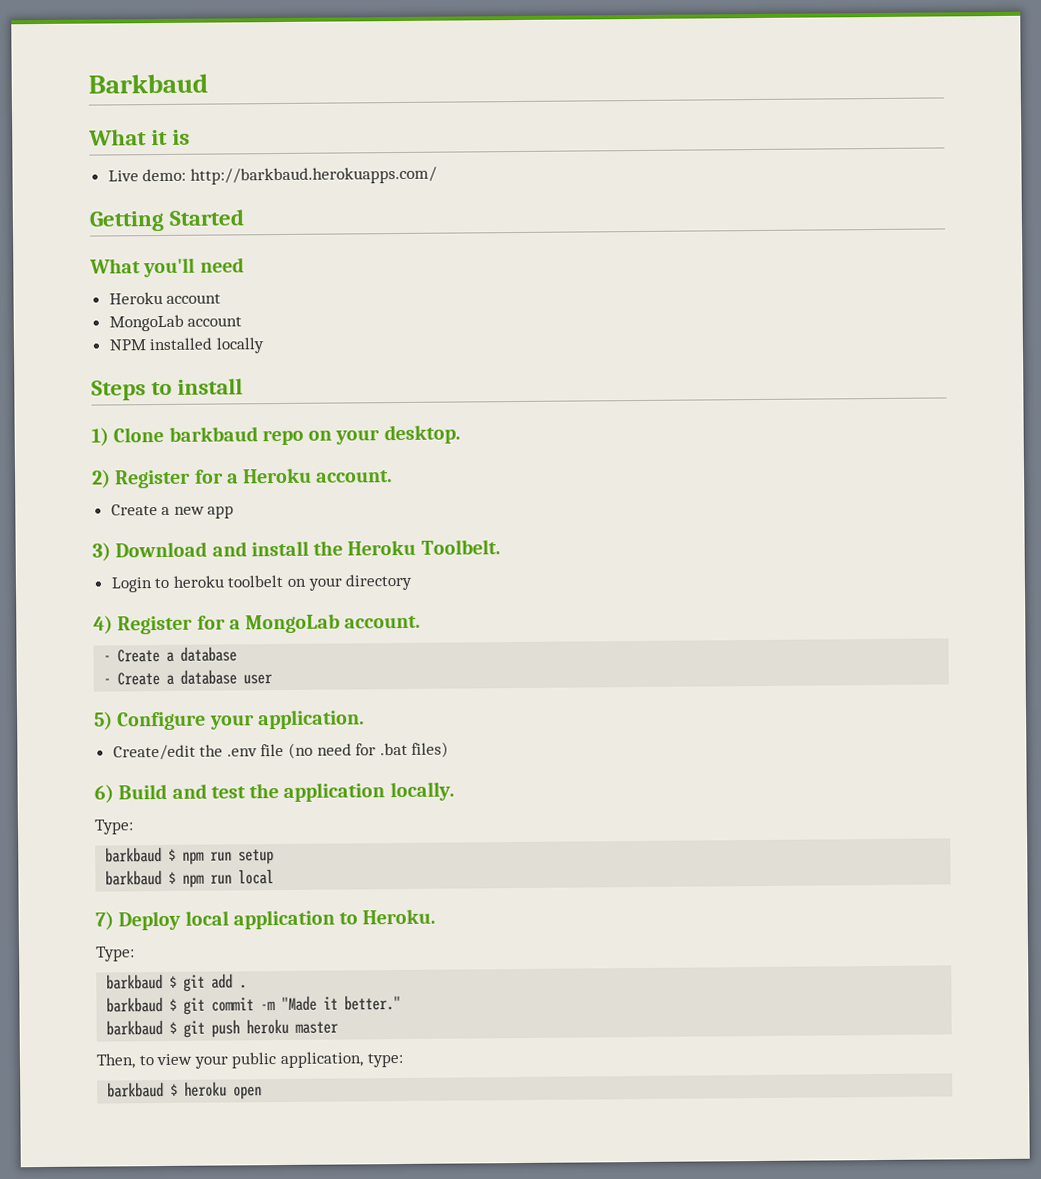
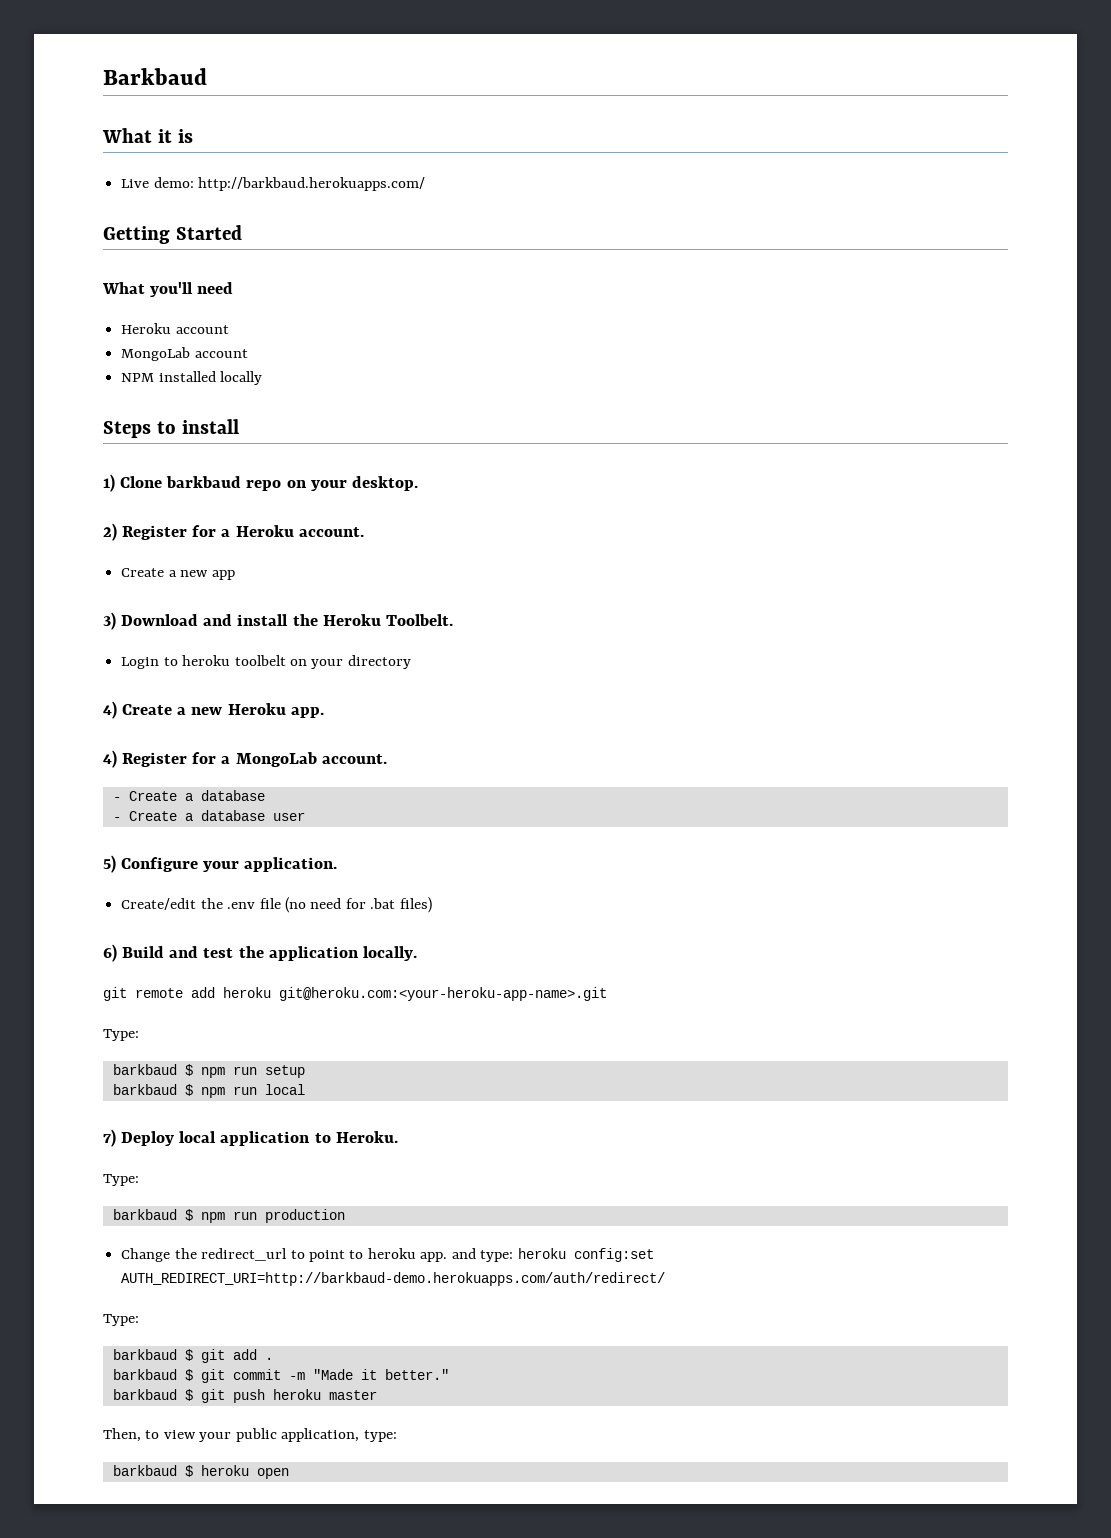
(413, 582) none -> [103,701,324,719] // 4) Create a new Heroku app.
(455, 791) none -> [103,987,607,1001] // git remote add heroku git@heroku.com:<your-heroku-app-name>.git
(135, 954) none -> [112,1209,345,1223] [121,1248,654,1262] [121,1272,666,1286] [103,1314,139,1326] // barkbaud $ npm run production // Change the redirect_url to point to heroku app. and type: heroku config:set AUTH_REDIRECT_URI=http://barkbaud-demo.herokuapps.com/auth/redirect/ // Type:

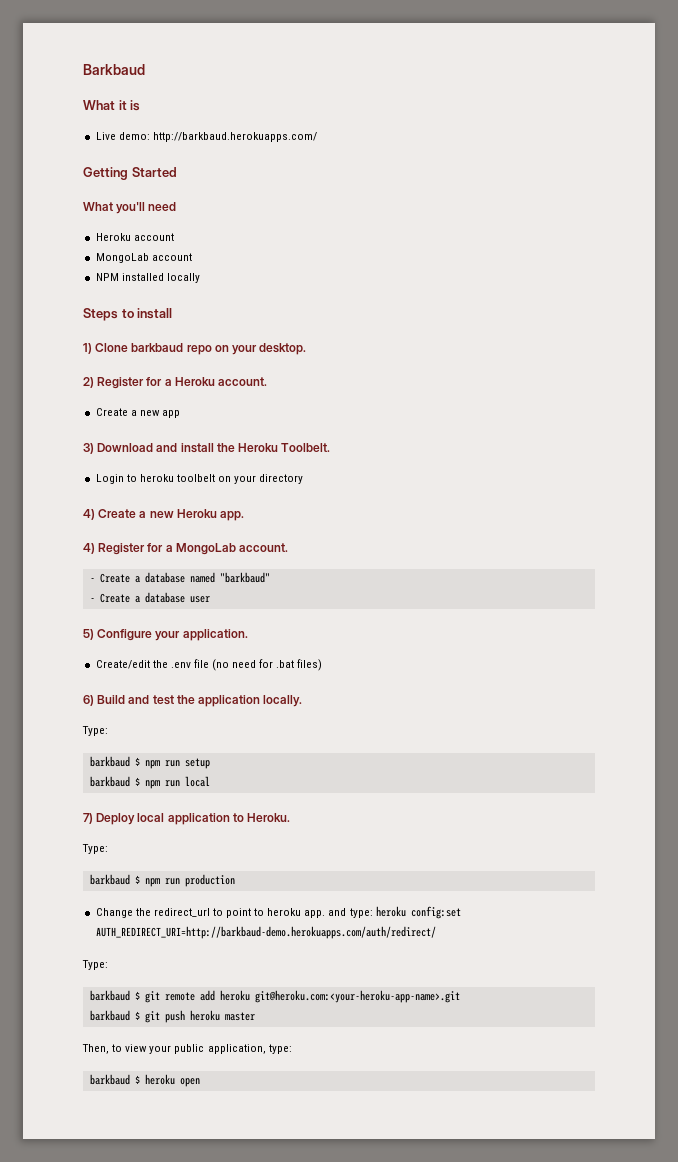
(265, 795) none -> [189,572,270,583] named "barkbaud"
[103,987,607,1001] // git remote add heroku git@heroku.com:<your-heroku-app-name>.git -> (303, 701) none
[232,1349,273,1360] [112,1369,449,1383] add . // barkbaud $ git commit -m "Made it better." -> [164,990,460,1003] remote add heroku git@heroku.com:<your-heroku-app-name>.git

